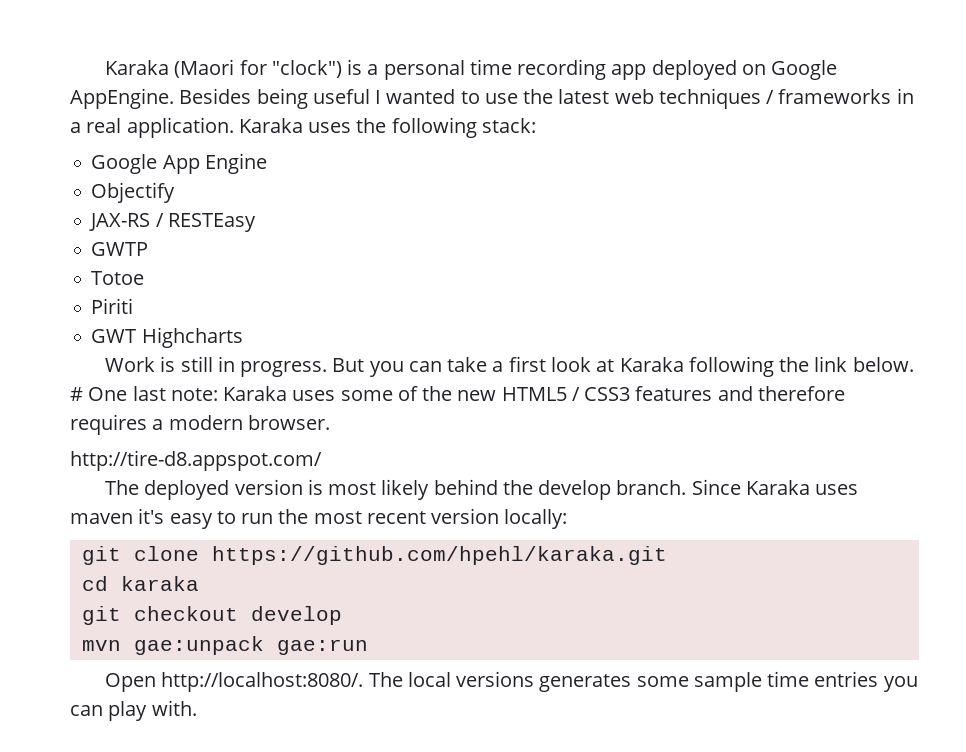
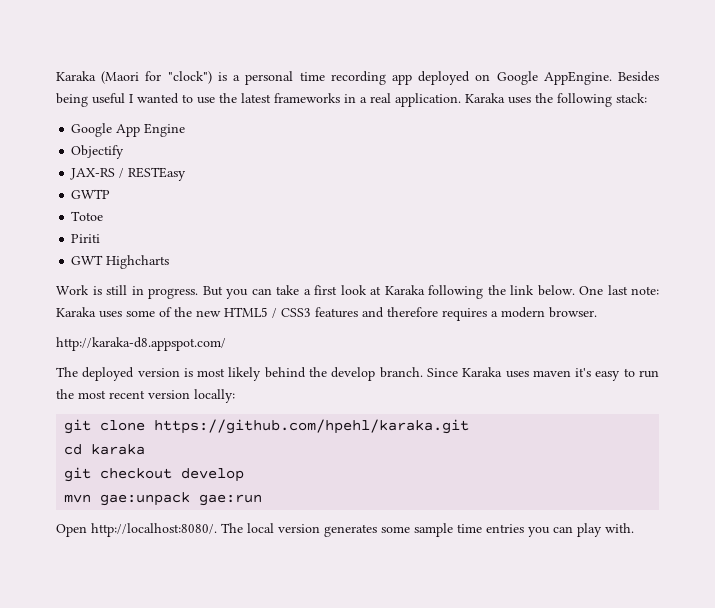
[614,88,775,109] web techniques / -> (271, 98) none
[70,387,83,401] # -> (575, 290) none
[70,450,322,471] http://tire-d8.appspot.com/ -> [56,337,226,351] http://karaka-d8.appspot.com/
[456,671,535,687] versions -> [278,524,320,533] version

